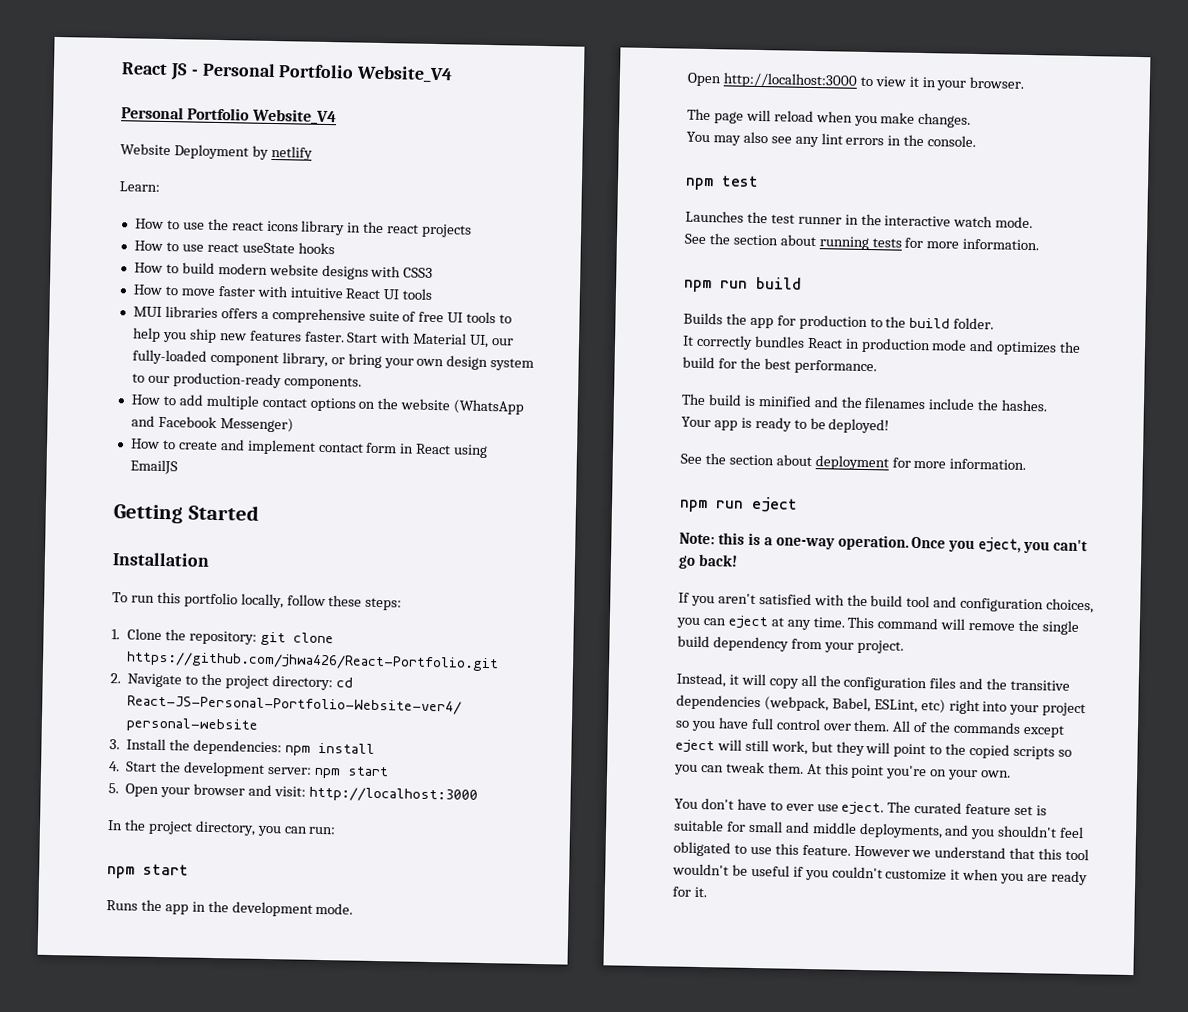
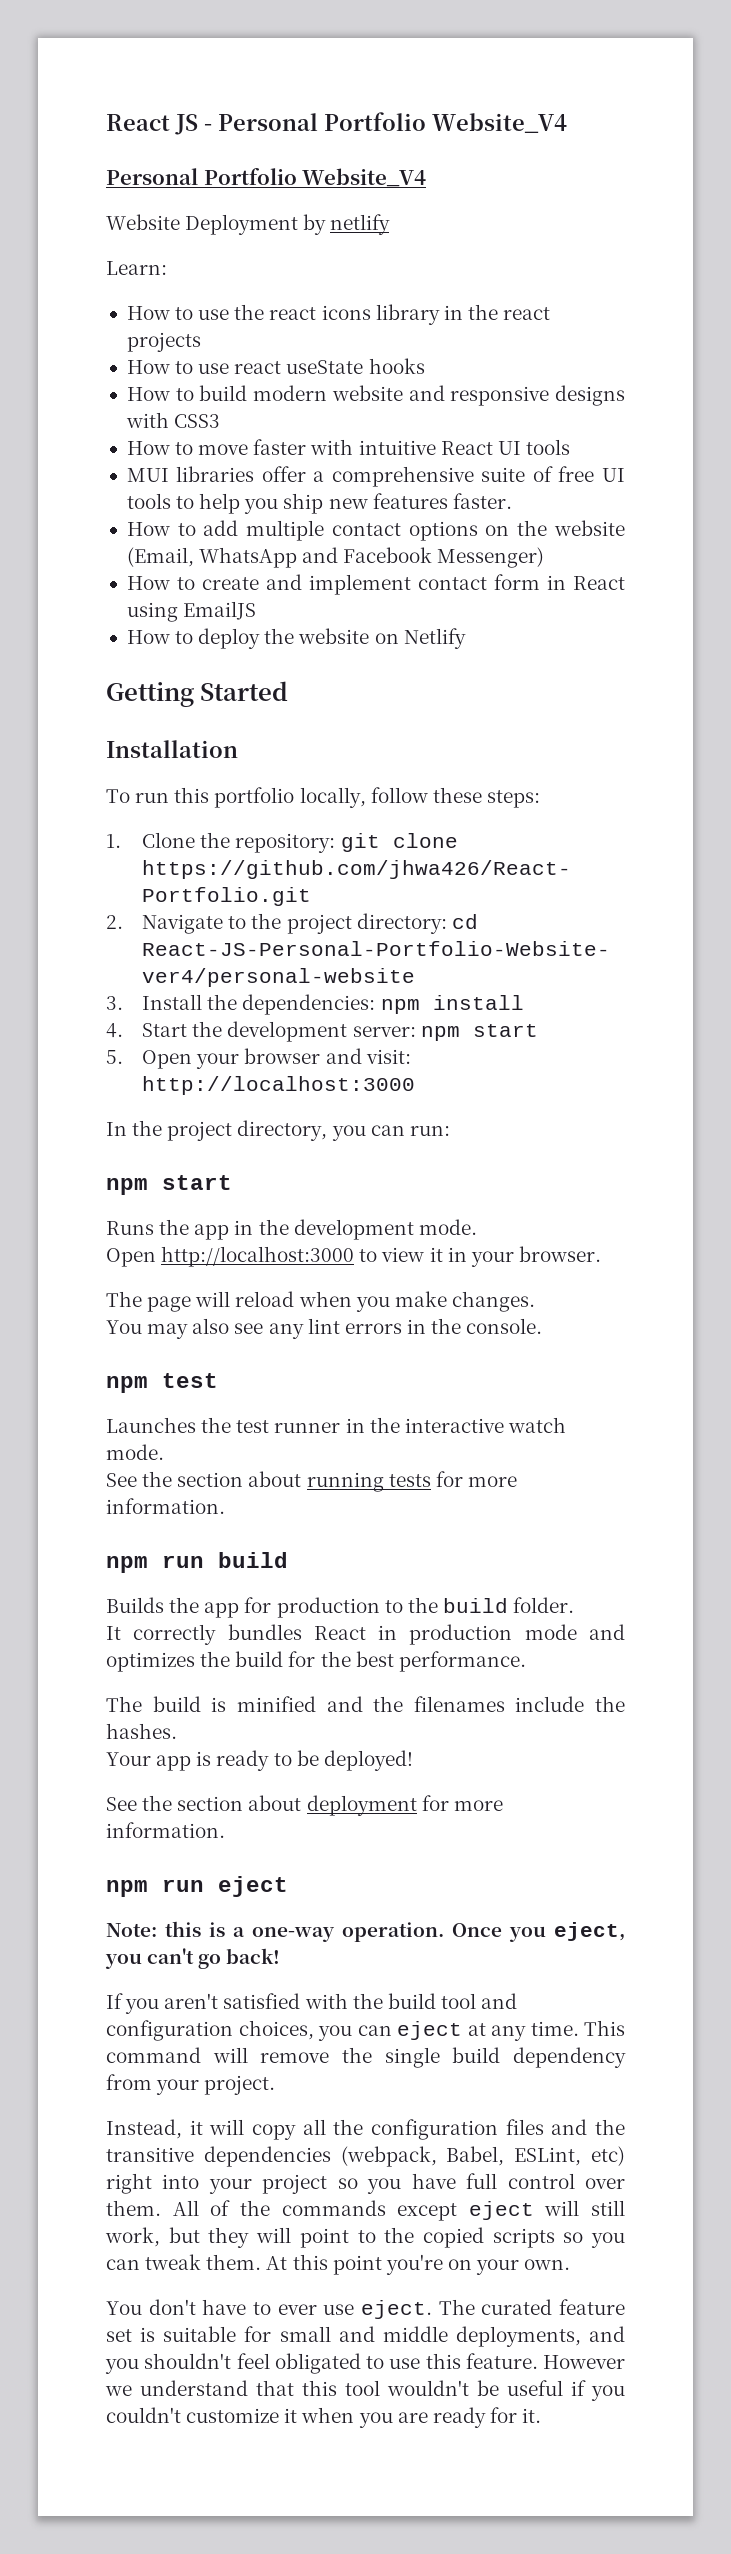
(319, 269) none -> [408,385,550,406] and responsive
[220,308,258,319] offers -> [261,466,306,482] offer
[346,332,515,349] [131,349,535,371] [131,372,362,390] Start with Material UI, our fully-loaded component library, or bring your own design system to our production-ready components. -> (512, 501) none
[453,399,525,415] (WhatsApp -> [126,547,298,568] (Email, WhatsApp
(178, 467) none -> [126,628,466,649] // How to deploy the website on Netlify

